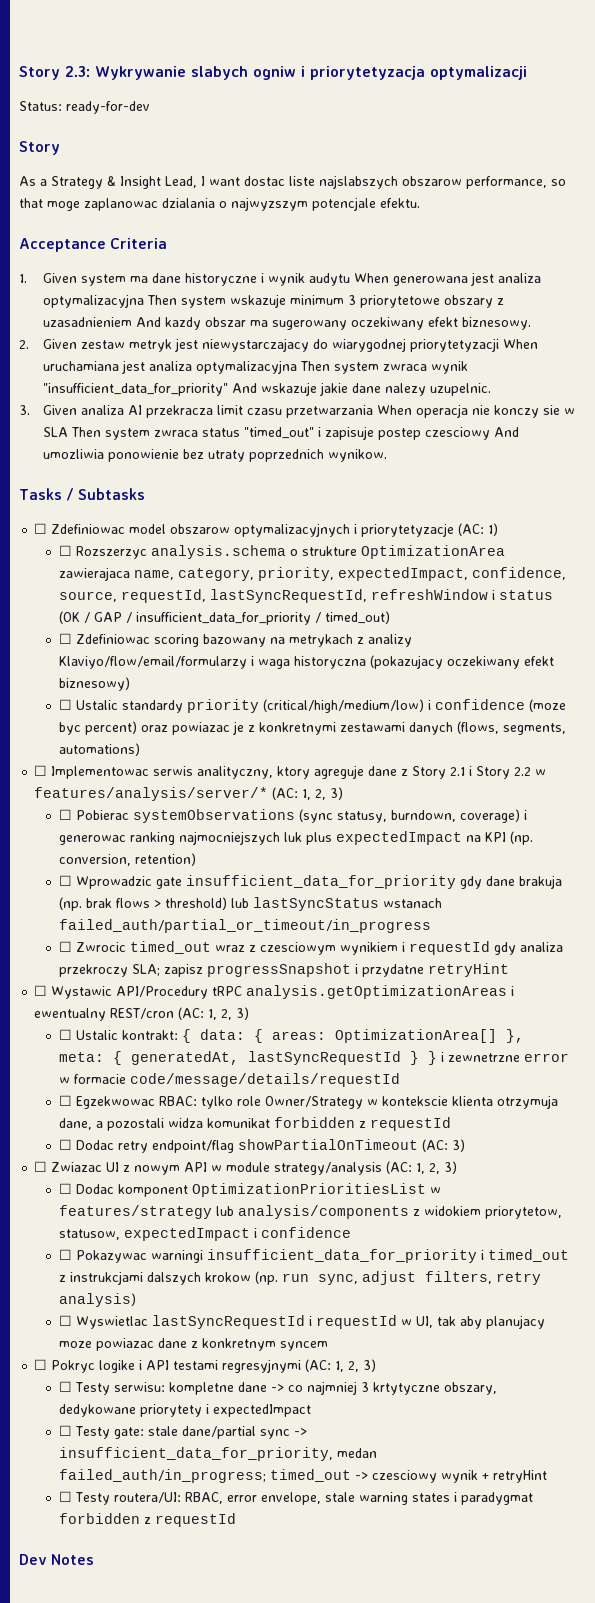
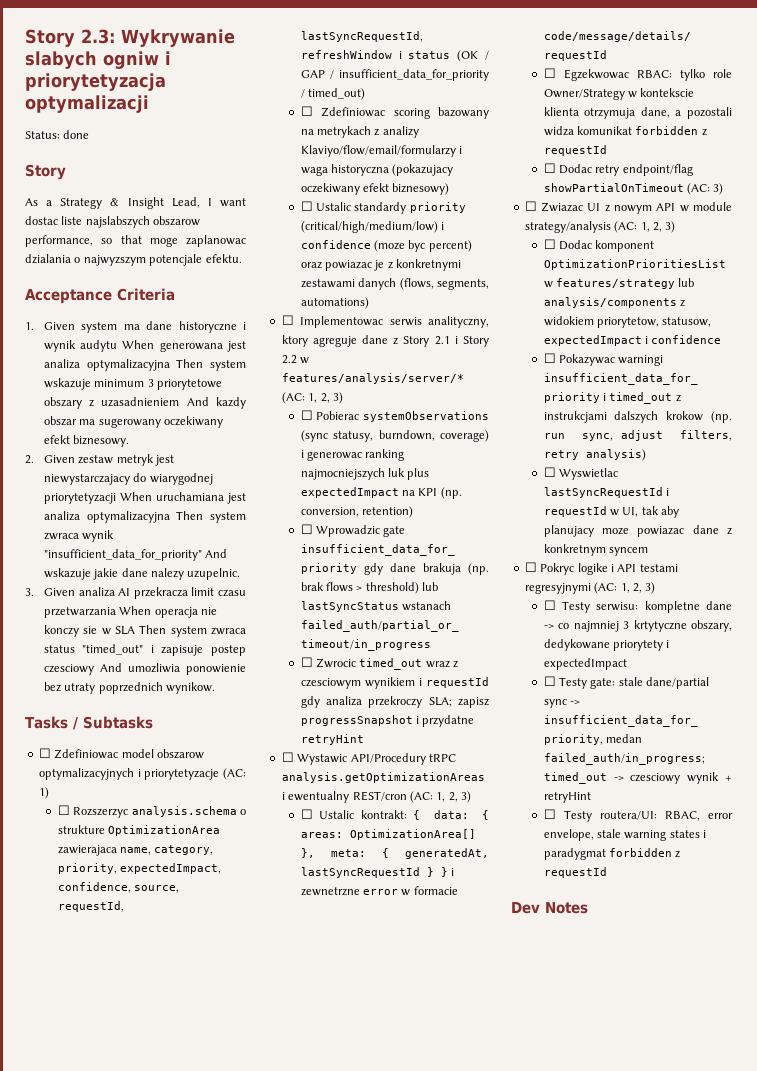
[66,101,150,114] ready-for-dev -> [63,130,90,139] done

